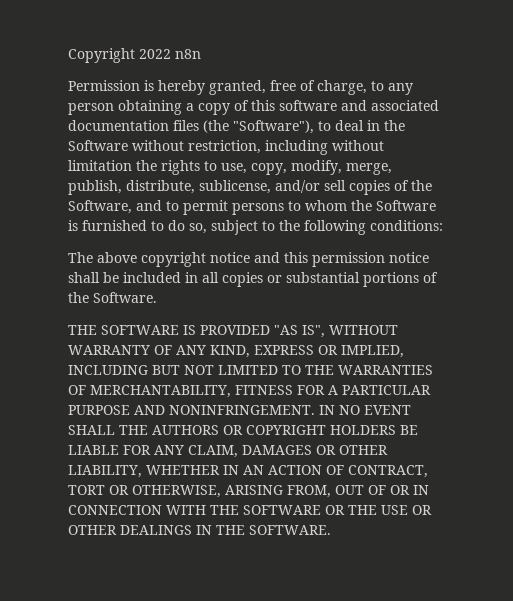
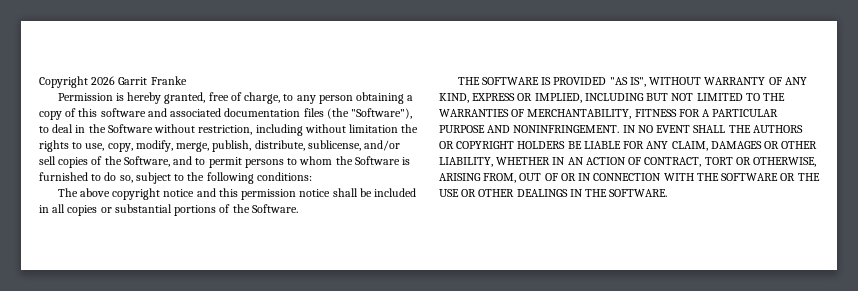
[139,49,201,59] 2022 n8n -> [91,76,187,85] 2026 Garrit Franke

